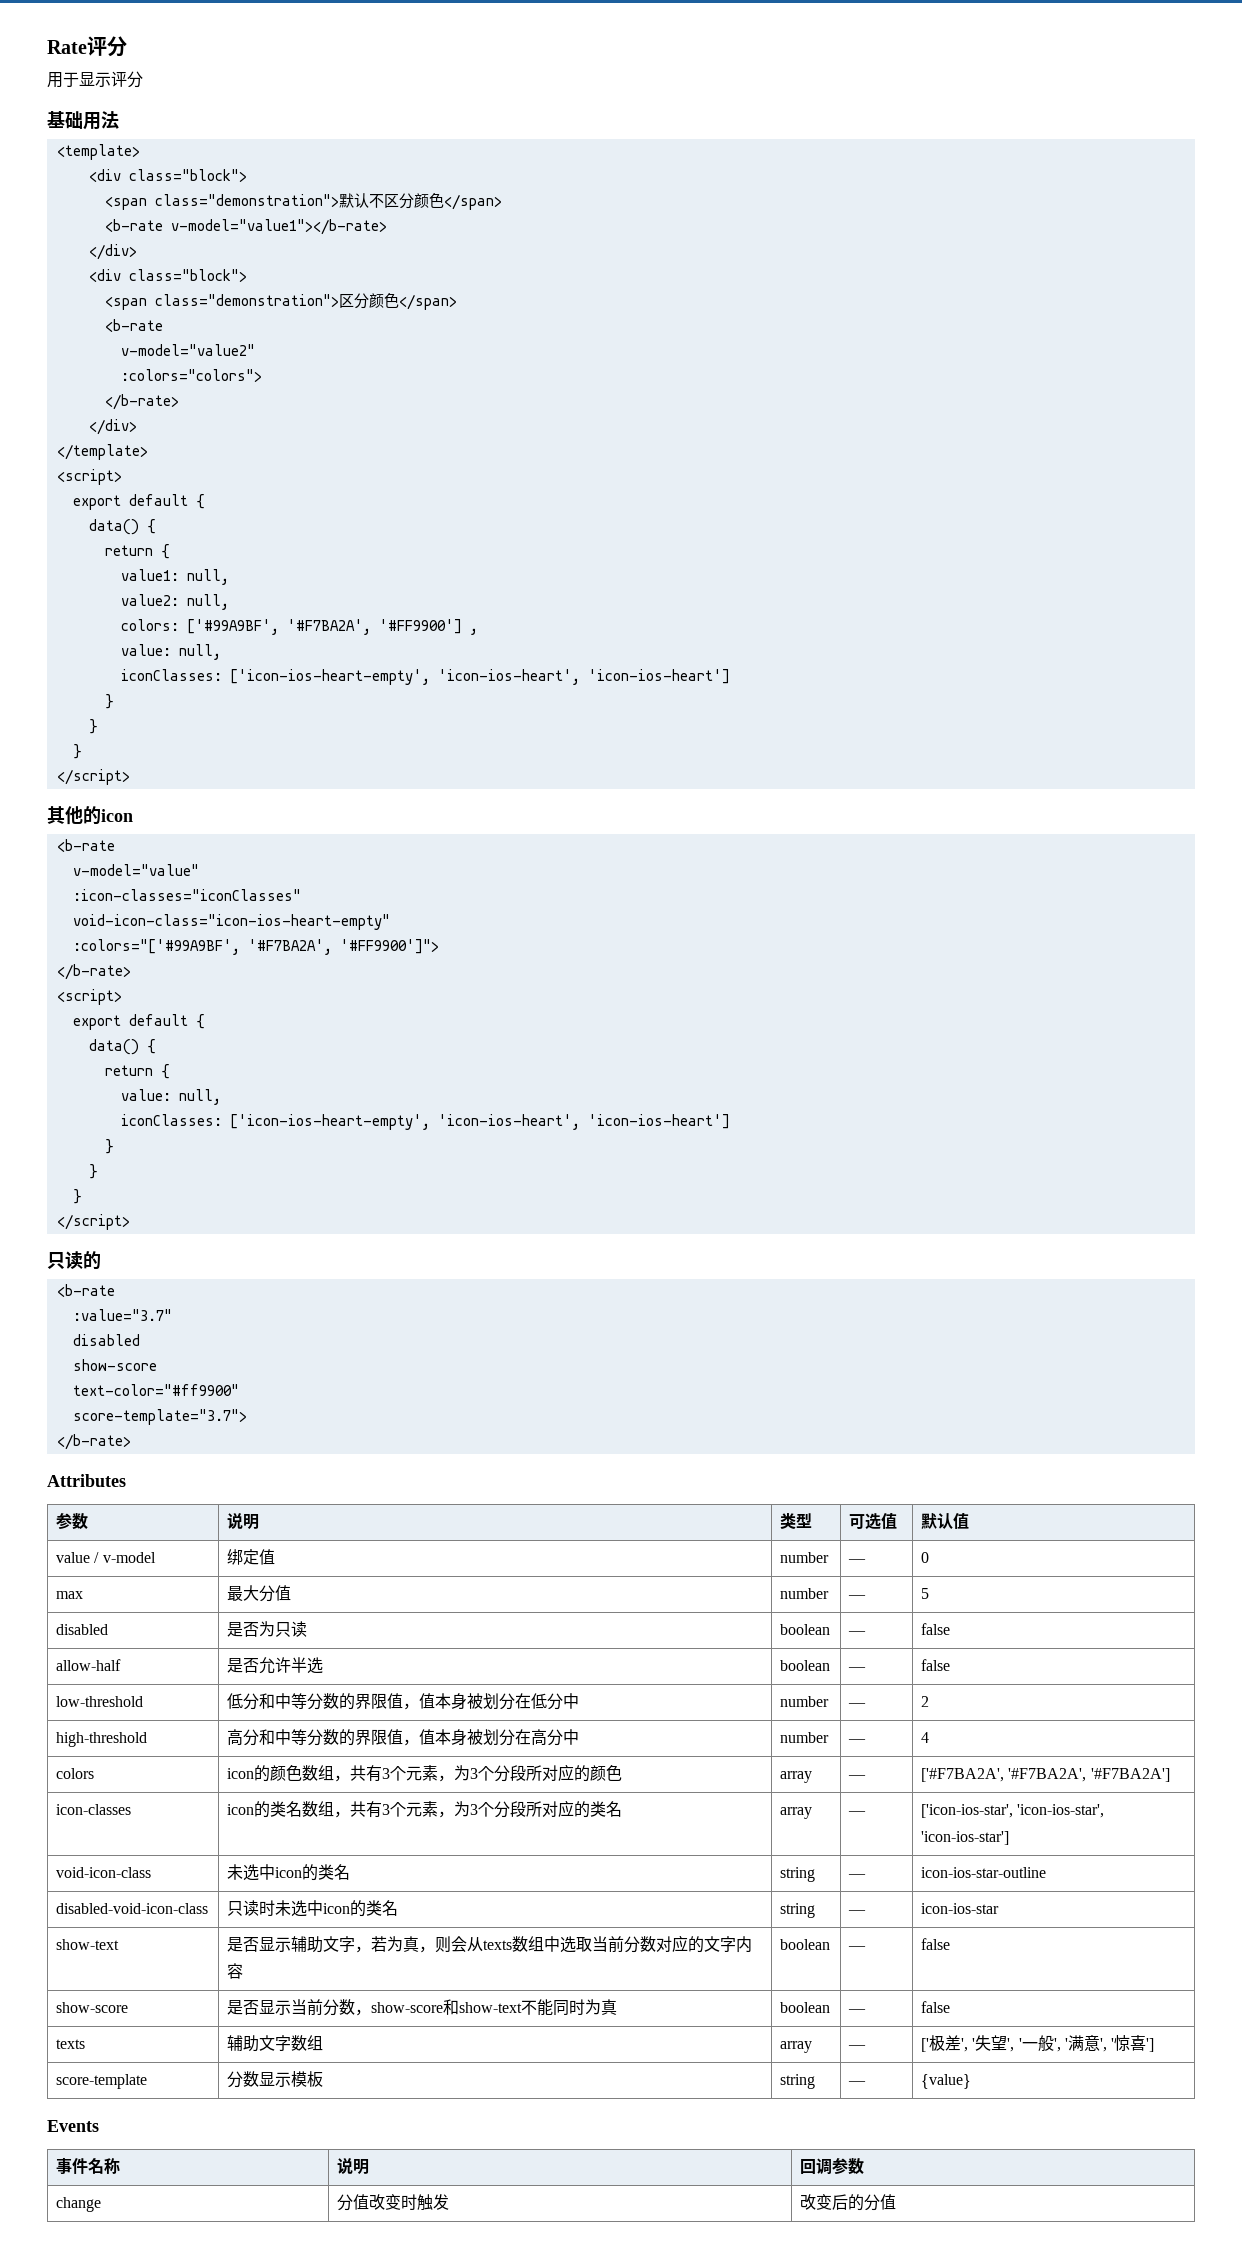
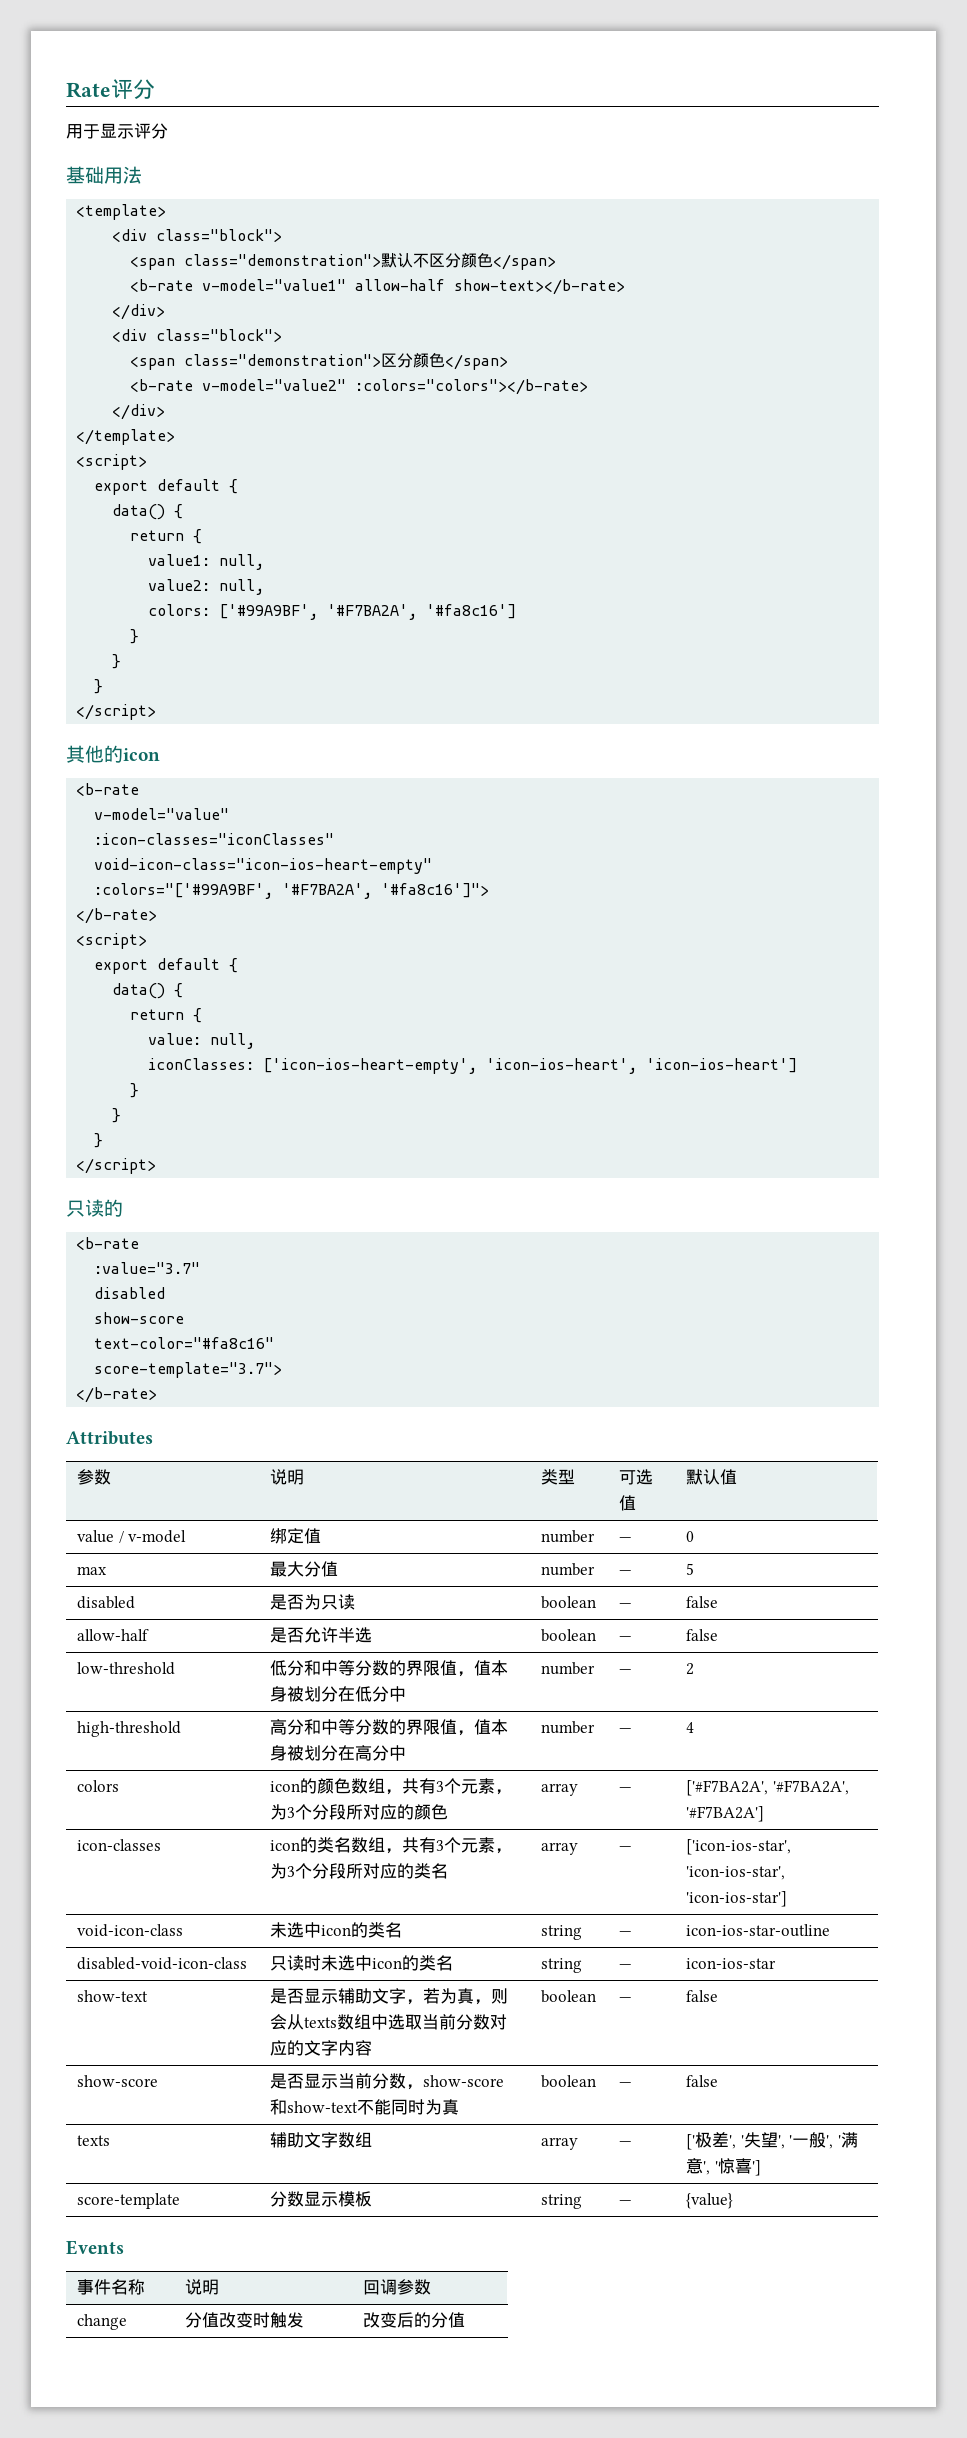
[170,219,387,235] v-model="value1"></b-rate> -> [202,279,626,295] v-model="value1" allow-half show-text></b-rate>
(163, 325) // -> (194, 385) none
[120,369,262,382] [104,394,179,410] // :colors="colors"> // </b-rate> -> [355,379,589,395] :colors="colors"></b-rate>
[378,619,478,635] [120,644,221,660] [120,669,730,685] '#FF9900'] , // value: null, // iconClasses: ['icon-ios-heart-empty', 'icon-ios-heart', 'icon-ios-heart'] -> [426,604,517,619] '#fa8c16']
[339,939,439,954] '#FF9900']"> -> [381,883,490,898] '#fa8c16']">
[72,1384,239,1396] text-color="#ff9900" -> [94,1337,275,1349] text-color="#fa8c16"

